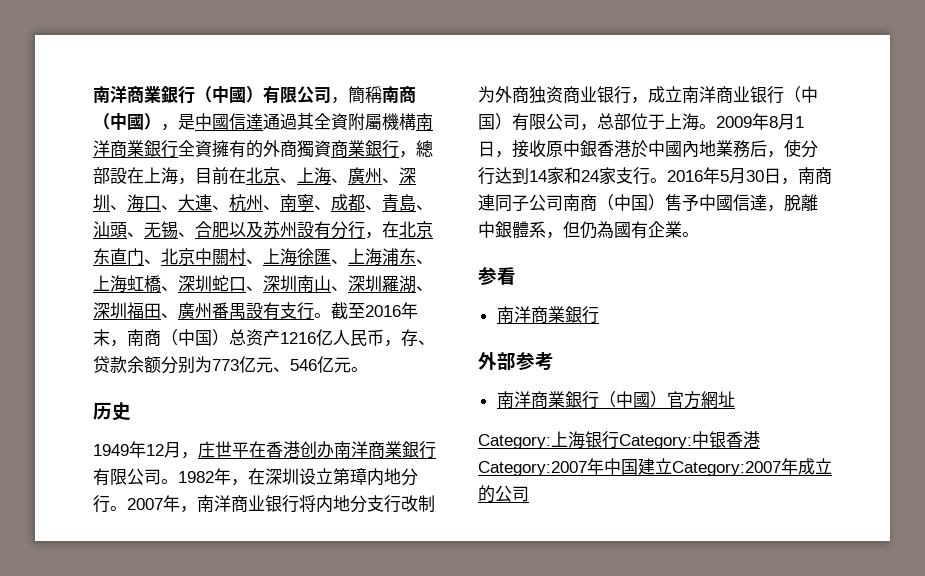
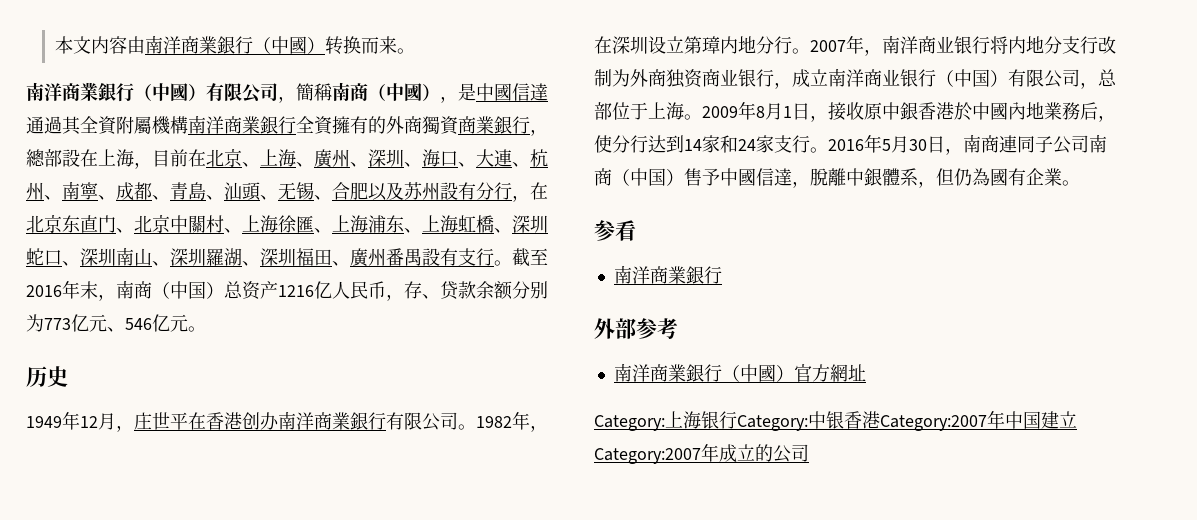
(93, 94) none -> [54,35,415,55] 本文内容由南洋商業銀行（中國）转换而来。 //

